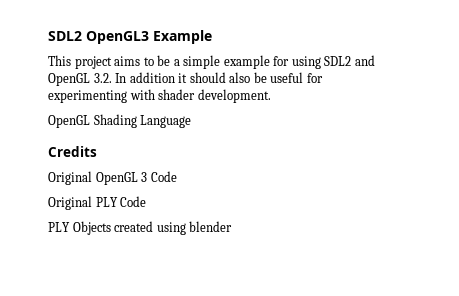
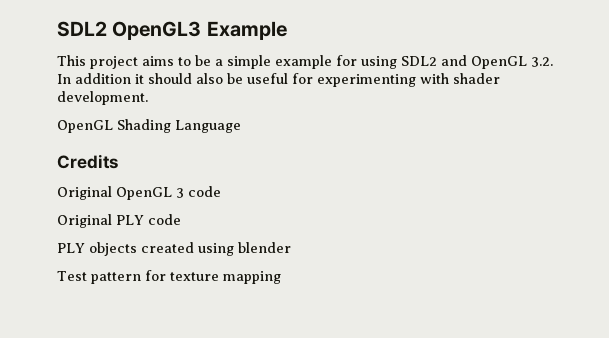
[150,171,177,182] Code -> [188,186,221,197] code
[120,196,147,207] [48,221,111,235] Code // PLY Objects -> [147,214,181,225] [57,242,137,256] code // PLY objects
(233, 226) none -> [57,270,281,284] // Test pattern for texture mapping

